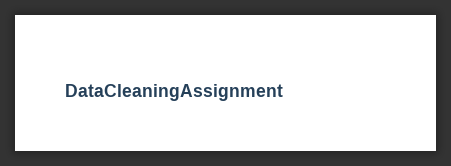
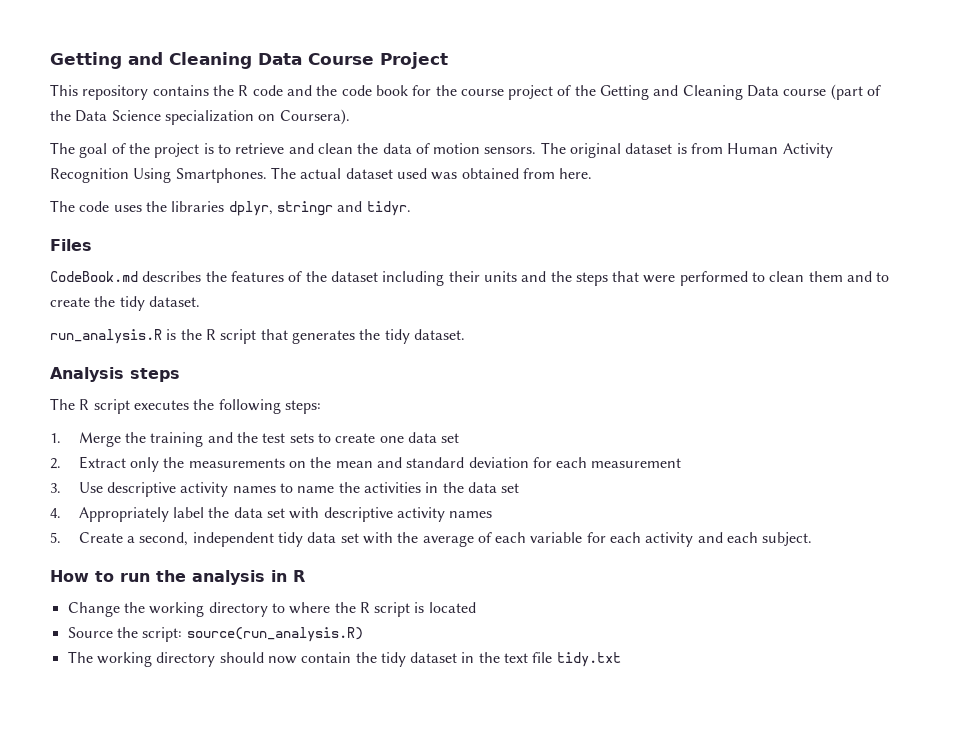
[65,84,283,101] DataCleaningAssignment -> [50,52,448,69] [50,84,882,100] [50,109,350,125] [50,142,833,158] [50,167,593,183] [50,200,411,216] [50,239,92,251] [50,271,890,286] [50,296,200,311] [50,329,465,344] [50,367,180,382] [50,398,321,414] [50,432,460,447] [50,456,682,472] [50,482,520,497] [50,507,493,522] [50,532,813,547] [50,570,305,585] [67,602,476,617] [67,627,363,642] [67,651,621,667] Getting and Cleaning Data Course Project // This repository contains the R code and the code book for the course project of the Getting and Cleaning Data course (part of the Data Science specialization on Coursera). // The goal of the project is to retrieve and clean the data of motion sensors. The original dataset is from Human Activity Recognition Using Smartphones. The actual dataset used was obtained from here. // The code uses the libraries dplyr, stringr and tidyr. // Files // CodeBook.md describes the features of the dataset including their units and the steps that were performed to clean them and to create the tidy dataset. // run_analysis.R is the R script that generates the tidy dataset. // Analysis steps // The R script executes the following steps: // 1. Merge the training and the test sets to create one data set // 2. Extract only the measurements on the mean and standard deviation for each measurement // 3. Use descriptive activity names to name the activities in the data set // 4. Appropriately label the data set with descriptive activity names // 5. Create a second, independent tidy data set with the average of each variable for each activity and each subject. // How to run the analysis in R // Change the working directory to where the R script is located // Source the script: source(run_analysis.R) // The working directory should now contain the tidy dataset in the text file tidy.txt

